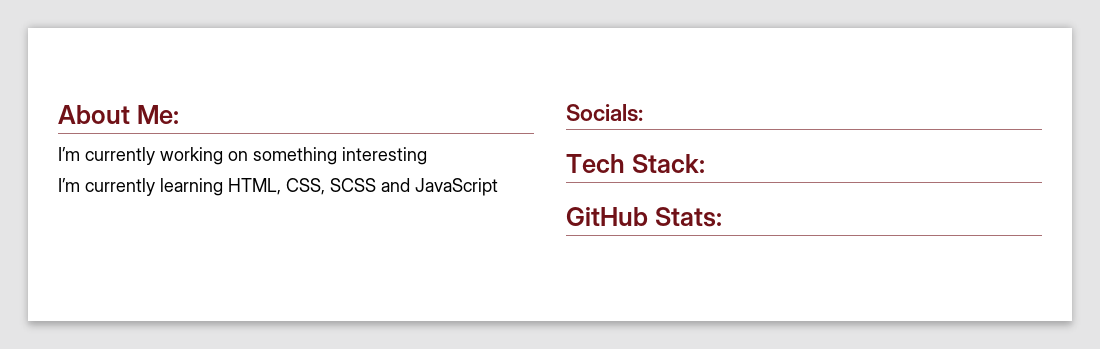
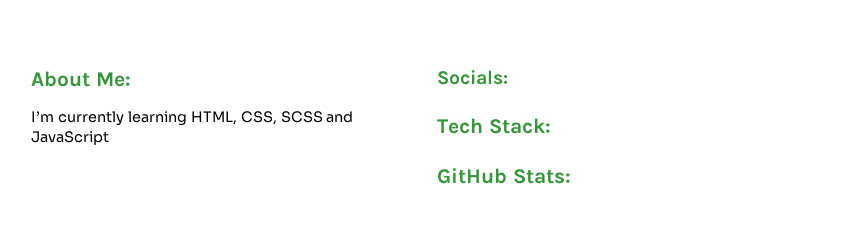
[58,147,427,165] // I’m currently working on something interesting -> (131, 79) none

